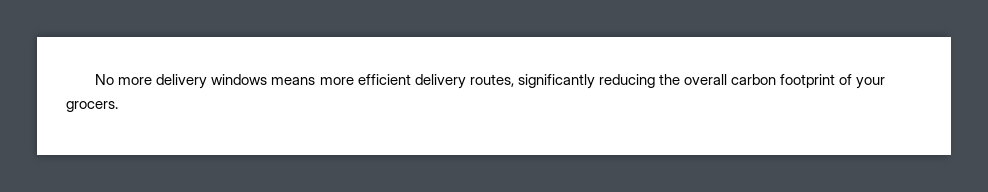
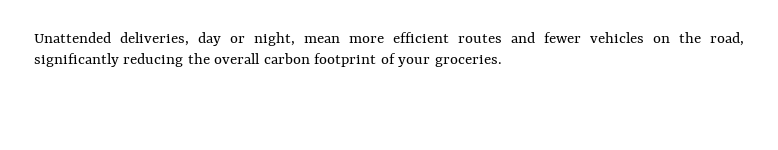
[95,74,514,89] No more delivery windows means more efficient delivery routes, -> [34,32,744,46] Unattended deliveries, day or night, mean more efficient routes and fewer vehicles on the road,
[66,101,118,112] grocers. -> [434,55,502,67] groceries.

